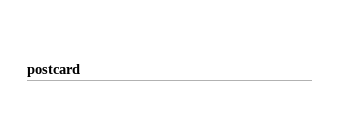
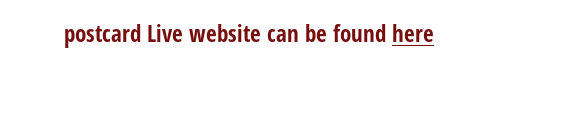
(80, 70) none -> [147,24,435,42] Live website can be found here

